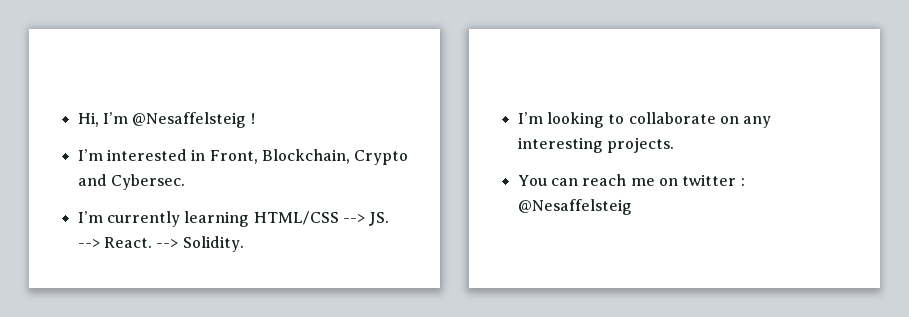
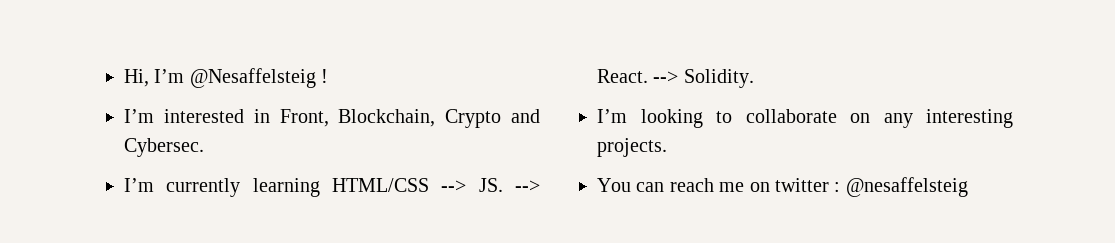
[517,199,632,215] @Nesaffelsteig -> [845,177,968,197] @nesaffelsteig

